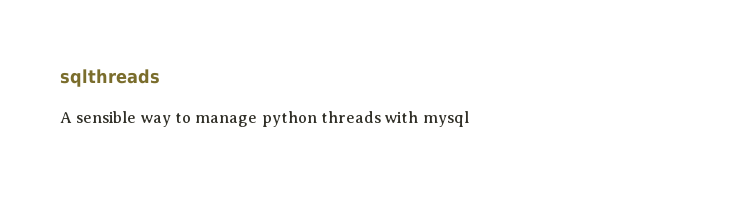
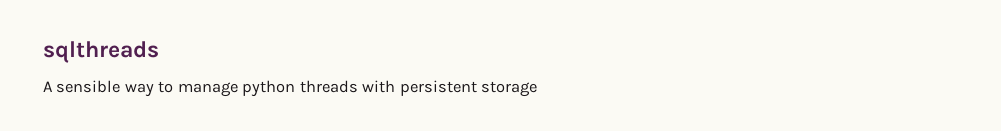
[422,111,469,127] mysql -> [399,80,538,97] persistent storage

